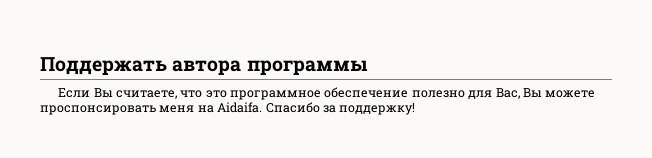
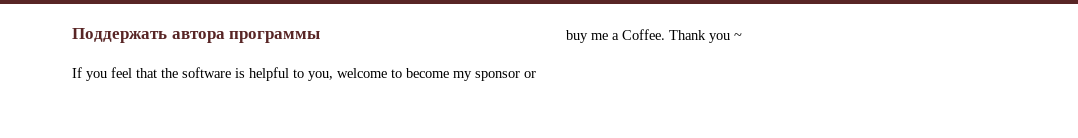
[58,87,596,100] [40,102,416,115] Если Вы считаете, что это программное обеспечение полезно для Вас, Вы можете проспонсировать меня на Aidaifa. Спасибо за поддержку! -> [72,67,536,81] [566,29,742,43] If you feel that the software is helpful to you, welcome to become my sponsor or buy me a Coffee. Thank you ~

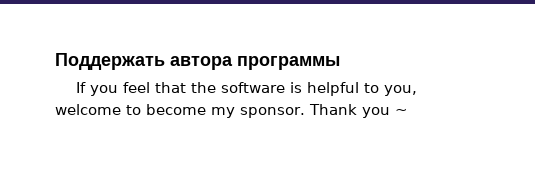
[475,71,536,81] [566,29,665,43] sponsor or buy me a Coffee. -> [240,107,305,118] sponsor.

